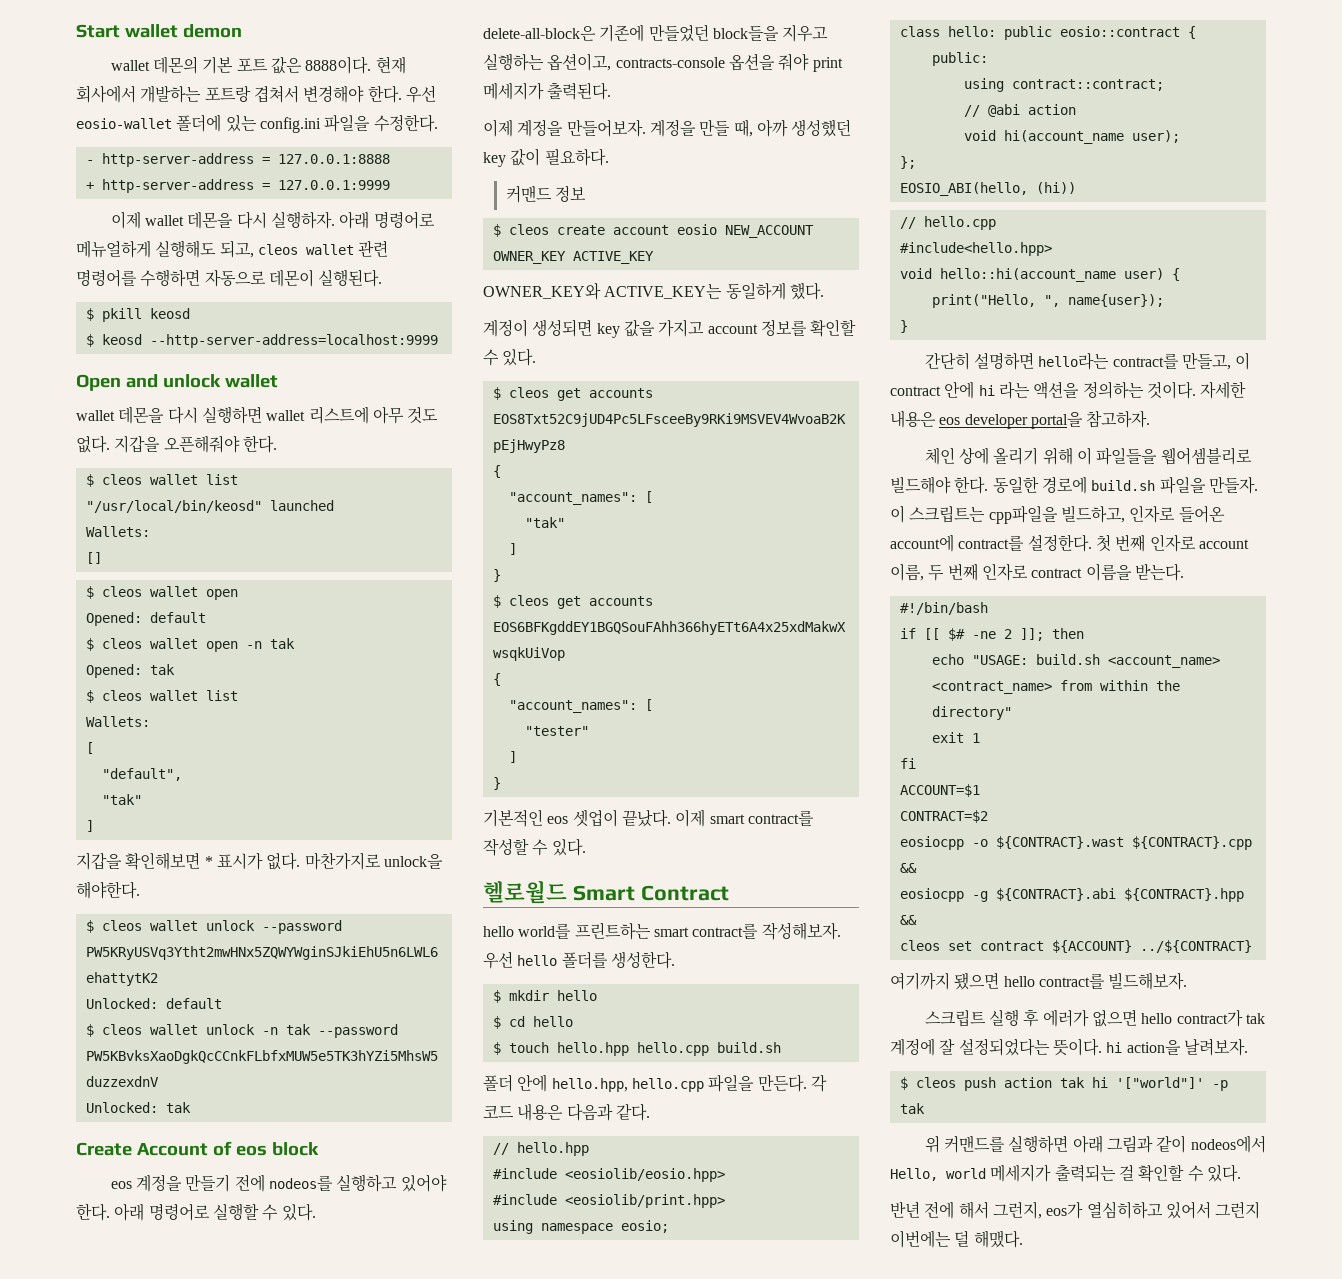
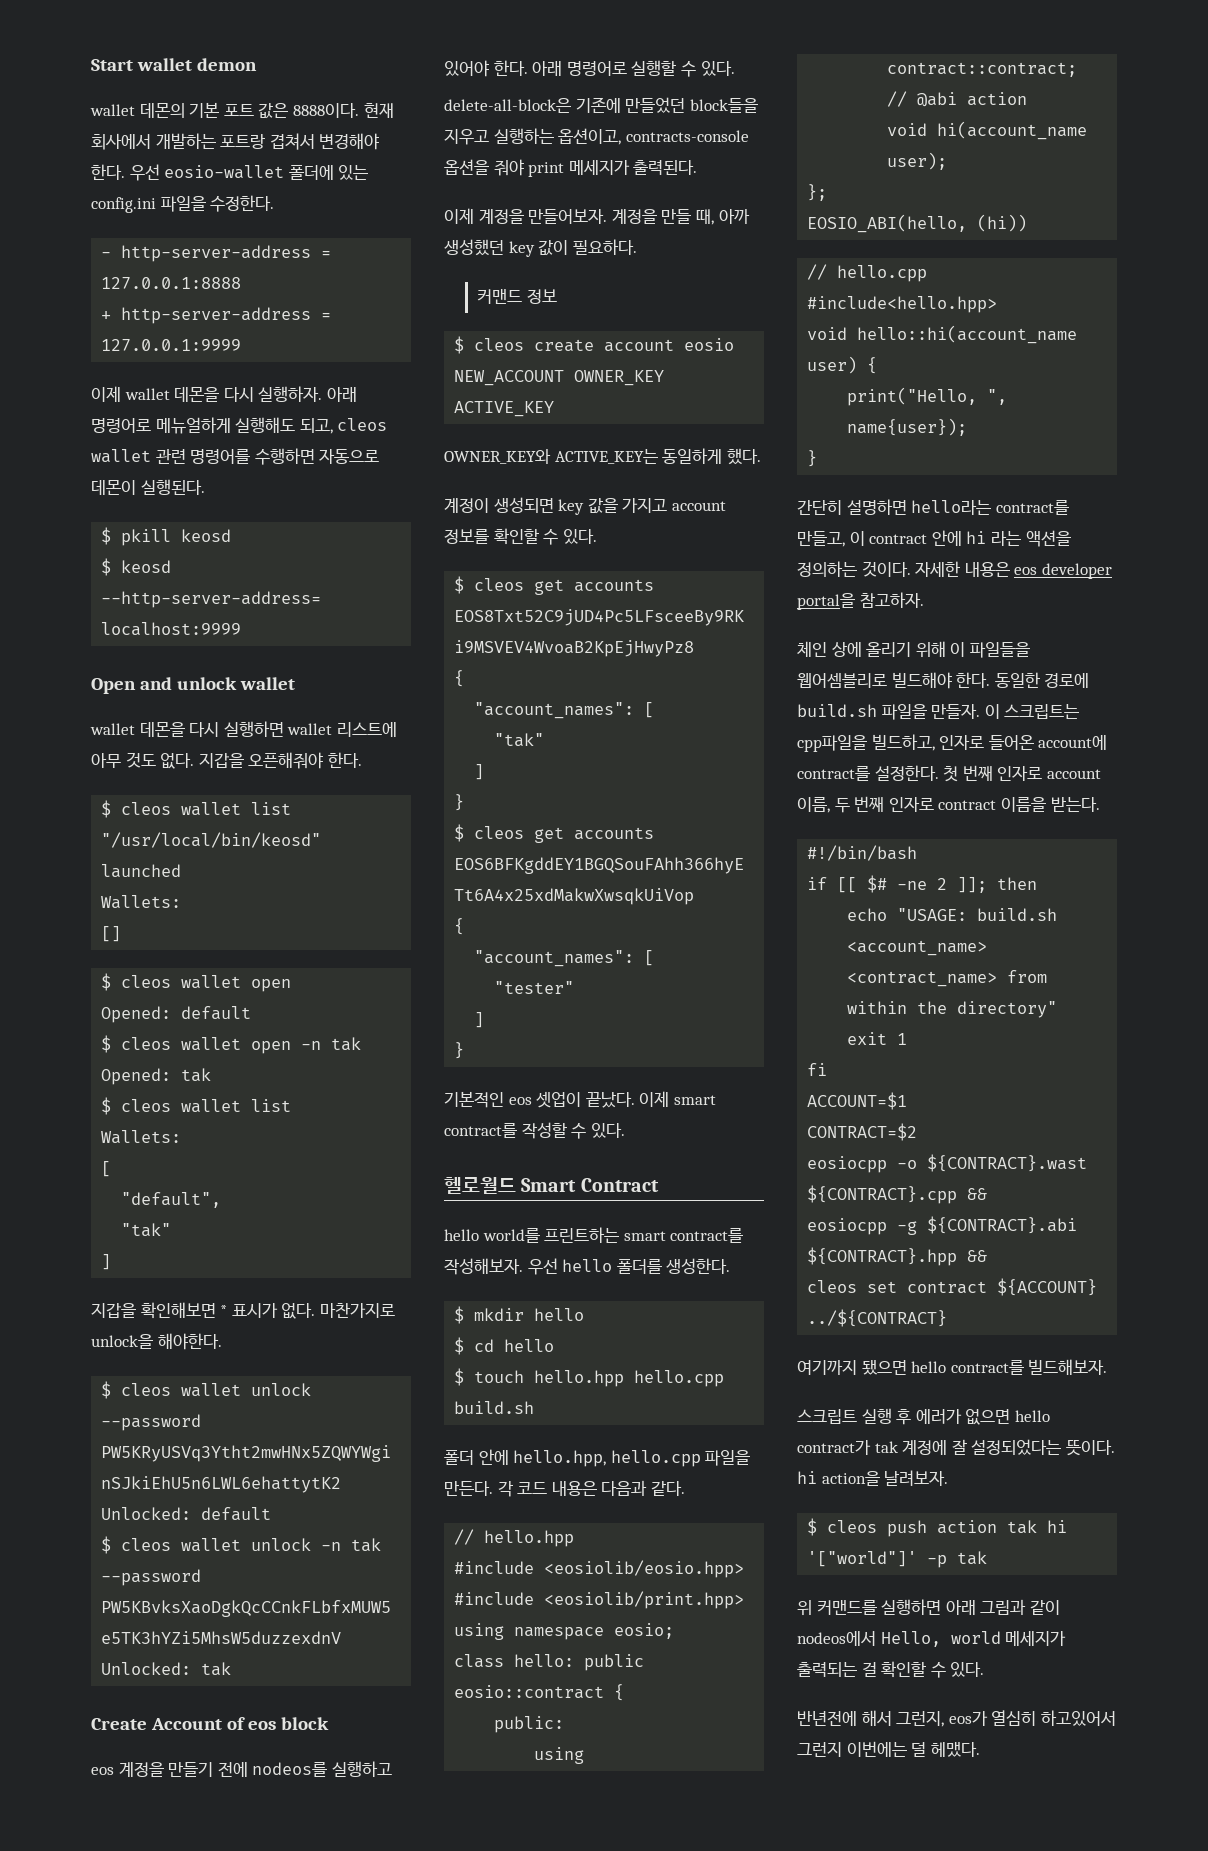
[890,1201,955,1219] 반년 전에 -> [797,1711,857,1726] 반년전에
[1086,1201,1211,1219] 열심히하고 있어서 -> [991,1710,1116,1726] 열심히 하고있어서
[973,1230,1023,1248] 해맸다. -> [930,1742,980,1757] 헤맸다.

